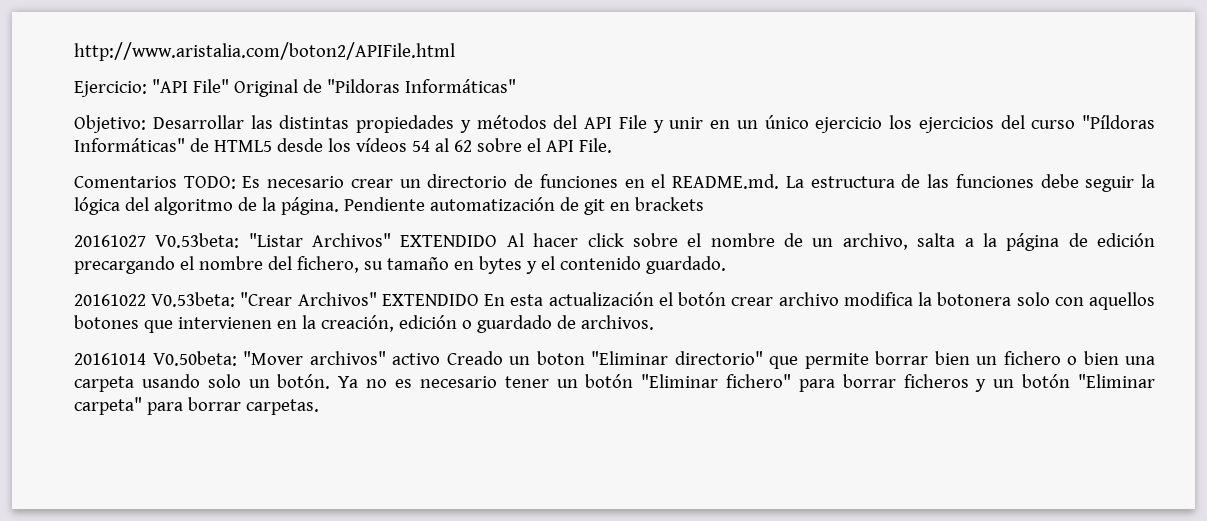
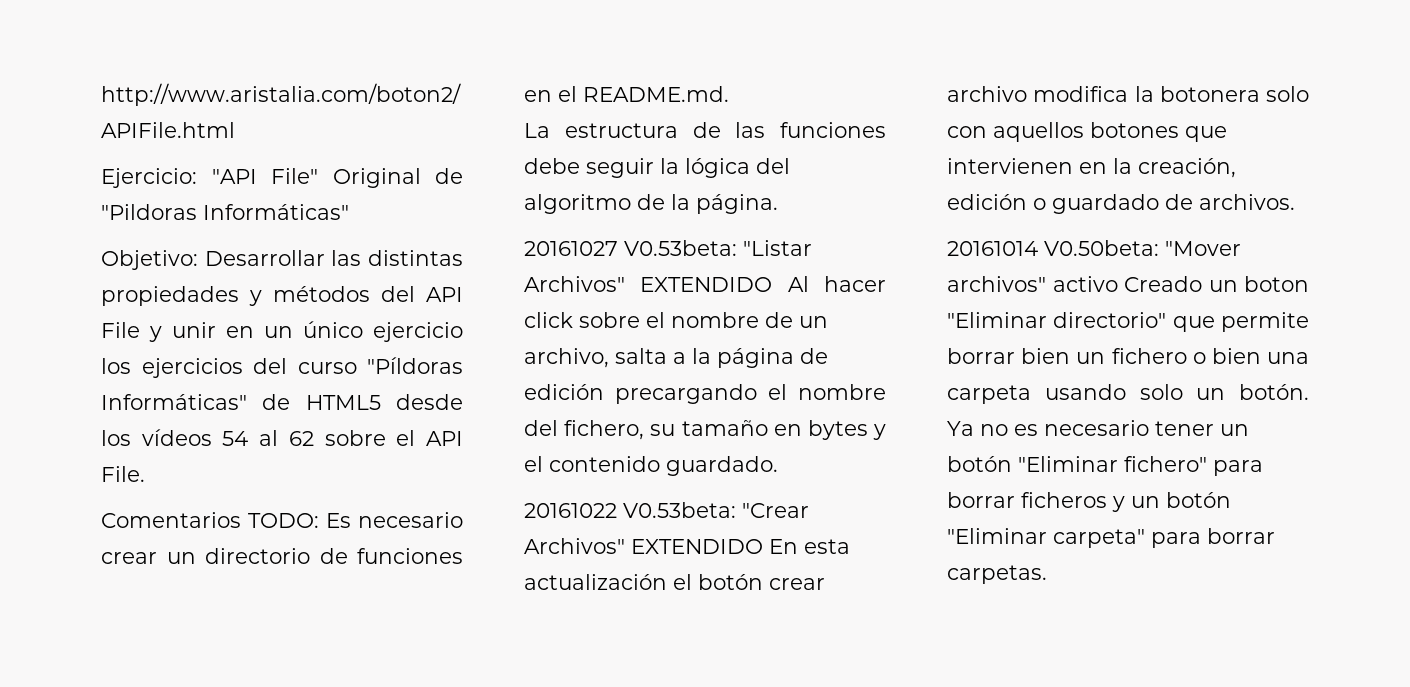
(780, 181) none -> (729, 94) //
[343,197,704,215] Pendiente automatización de git en brackets -> (778, 204) none

